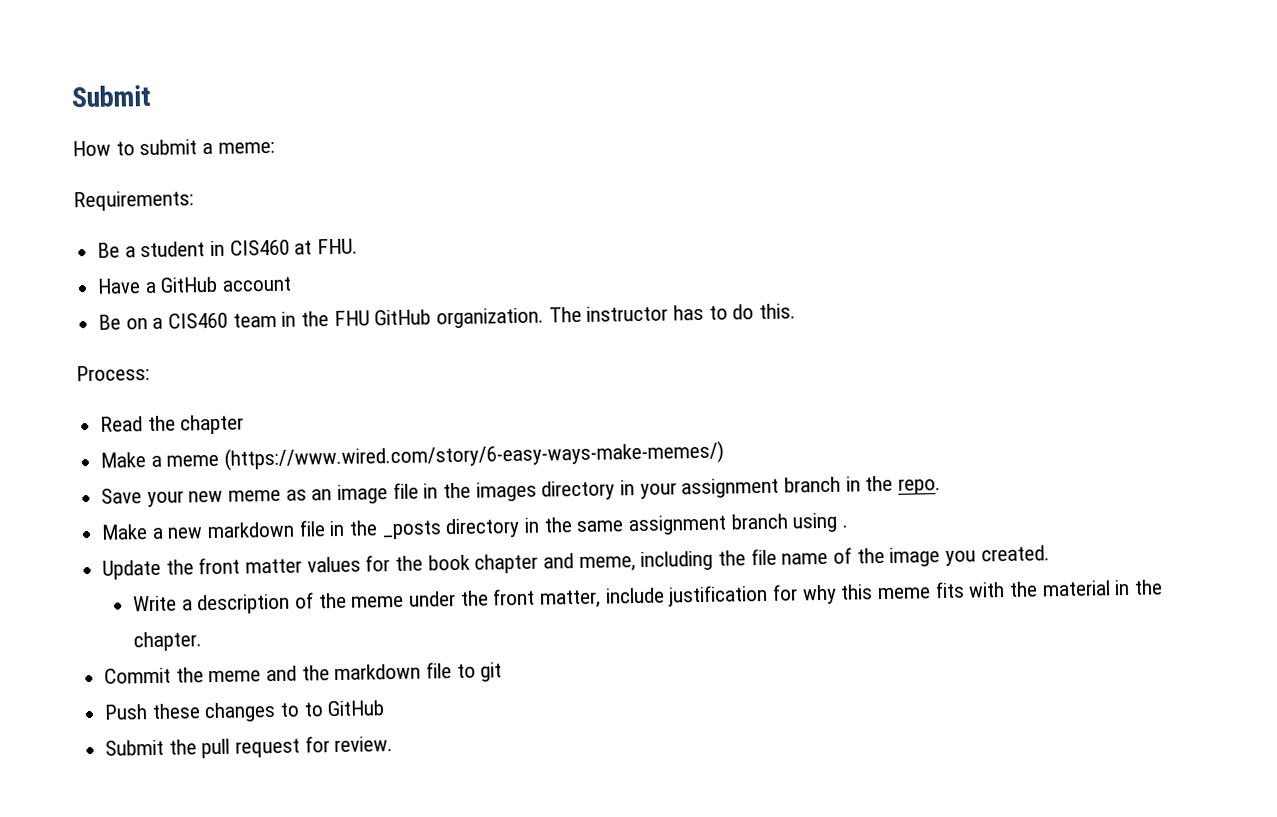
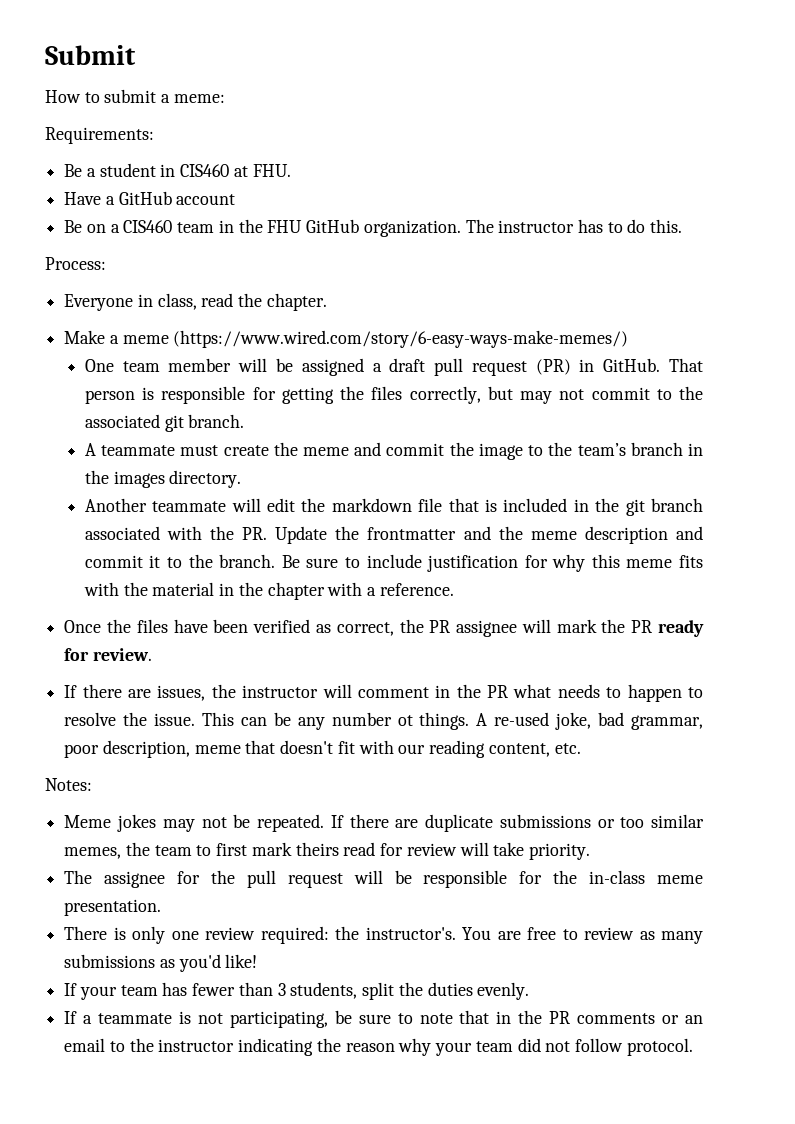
[100,414,245,435] [100,440,725,471] [101,475,942,508] [101,512,849,540] [102,545,1050,580] [132,588,601,615] Read the chapter // Make a meme (https://www.wired.com/story/6-easy-ways-make-memes/) // Save your new meme as an image file in the images directory in your assignment branch in the repo. // Make a new markdown file in the _posts directory in the same assignment branch using . // Update the front matter values for the book chapter and meme, including the file name of the image you created. // Write a description of the meme under the front matter, -> [64,293,327,311] [64,330,629,348] [84,358,704,376] [84,386,703,404] [84,414,245,432] [84,442,704,460] [84,470,242,488] [84,498,703,516] [84,526,703,544] [84,554,360,568] Everyone in class, read the chapter. // Make a meme (https://www.wired.com/story/6-easy-ways-make-memes/) // One team member will be assigned a draft pull request (PR) in GitHub. That person is responsible for getting the files correctly, but may not commit to the associated git branch. // A teammate must create the meme and commit the image to the team’s branch in the images directory. // Another teammate will edit the markdown file that is included in the git branch associated with the PR. Update the frontmatter and the meme description and commit it to the branch. Be sure to
[132,631,202,652] [104,662,503,684] [104,700,385,723] [105,736,394,759] chapter. // Commit the meme and the markdown file to git // Push these changes to to GitHub // Submit the pull request for review. -> [267,582,454,600] [64,619,704,637] [64,648,152,661] [64,684,703,702] [64,712,703,730] [64,740,581,758] [45,778,92,791] [64,814,704,832] [64,842,590,860] [64,870,703,888] [64,899,162,916] [64,926,703,944] [64,954,258,972] [64,982,530,1000] [64,1010,703,1028] [64,1038,693,1056] chapter with a reference. // Once the files have been verified as correct, the PR assignee will mark the PR ready for review. // If there are issues, the instructor will comment in the PR what needs to happen to resolve the issue. This can be any number ot things. A re-used joke, bad grammar, poor description, meme that doesn't fit with our reading content, etc. // Notes: // Meme jokes may not be repeated. If there are duplicate submissions or too similar memes, the team to first mark theirs read for review will take priority. // The assignee for the pull request will be responsible for the in-class meme presentation. // There is only one review required: the instructor's. You are free to review as many submissions as you'd like! // If your team has fewer than 3 students, split the duties evenly. // If a teammate is not participating, be sure to note that in the PR comments or an email to the instructor indicating the reason why your team did not follow protocol.

